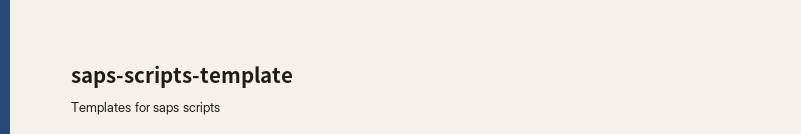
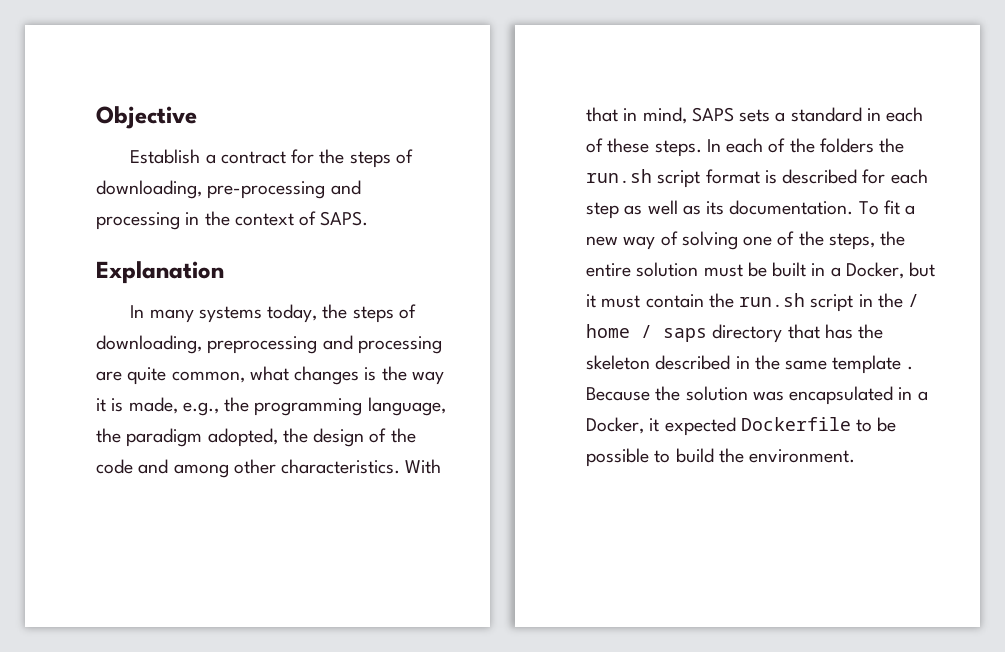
[71,65,293,88] [71,102,220,115] saps-scripts-template // Templates for saps scripts -> [96,106,197,129] [130,149,413,168] [96,180,361,199] [96,211,369,230] [96,261,224,284] [130,304,416,323] [96,335,442,354] [96,366,444,385] [96,397,446,416] [96,428,416,447] [96,459,442,478] [586,107,924,124] [586,138,905,157] [586,169,928,188] [586,200,916,219] [586,231,906,250] [586,262,936,279] [586,293,920,312] [586,324,884,343] [586,355,913,374] [586,386,928,405] [586,417,897,436] [586,448,856,467] Objective // Establish a contract for the steps of downloading, pre-processing and processing in the context of SAPS. // Explanation // In many systems today, the steps of downloading, preprocessing and processing are quite common, what changes is the way it is made, e.g., the programming language, the paradigm adopted, the design of the code and among other characteristics. With that in mind, SAPS sets a standard in each of these steps. In each of the folders the run.sh script format is described for each step as well as its documentation. To fit a new way of solving one of the steps, the entire solution must be built in a Docker, but it must contain the run.sh script in the / home / saps directory that has the skeleton described in the same template . Because the solution was encapsulated in a Docker, it expected Dockerfile to be possible to build the environment.

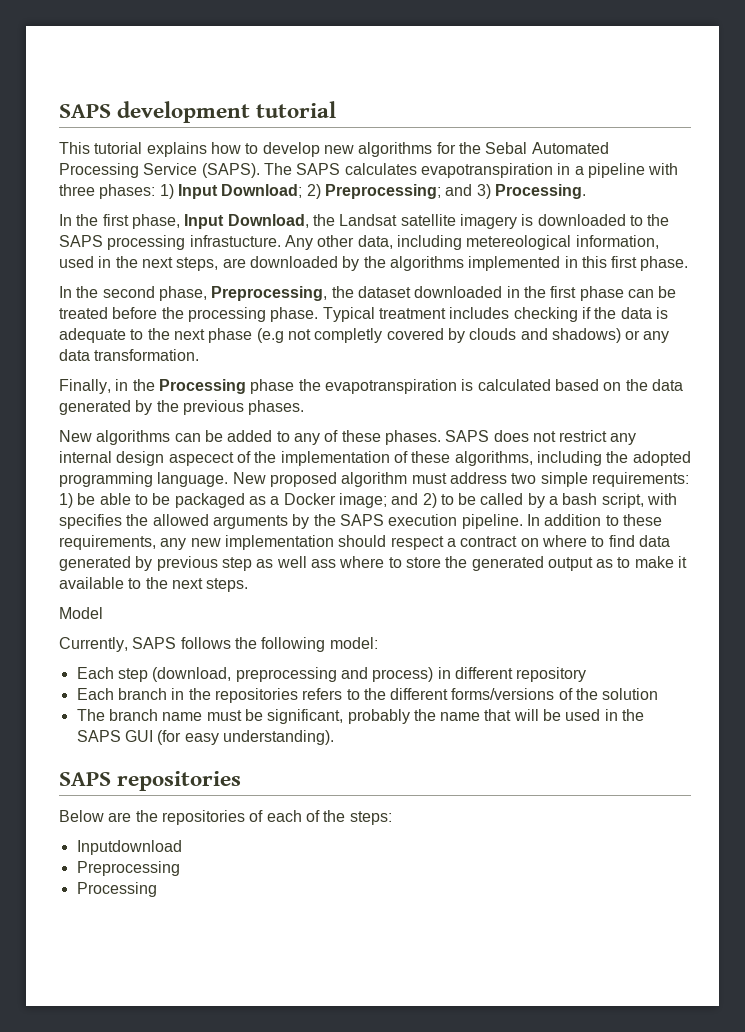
[96,106,197,129] [130,149,413,168] [96,180,361,199] [96,211,369,230] [96,261,224,284] [130,304,416,323] [96,335,442,354] [96,366,444,385] [96,397,446,416] [96,428,416,447] [96,459,442,478] [586,107,924,124] [586,138,905,157] [586,169,928,188] [586,200,916,219] [586,231,906,250] [586,262,936,279] [586,293,920,312] [586,324,884,343] [586,355,913,374] [586,386,928,405] [586,417,897,436] [586,448,856,467] Objective // Establish a contract for the steps of downloading, pre-processing and processing in the context of SAPS. // Explanation // In many systems today, the steps of downloading, preprocessing and processing are quite common, what changes is the way it is made, e.g., the programming language, the paradigm adopted, the design of the code and among other characteristics. With that in mind, SAPS sets a standard in each of these steps. In each of the folders the run.sh script format is described for each step as well as its documentation. To fit a new way of solving one of the steps, the entire solution must be built in a Docker, but it must contain the run.sh script in the / home / saps directory that has the skeleton described in the same template . Because the solution was encapsulated in a Docker, it expected Dockerfile to be possible to build the environment. -> [59,101,337,123] [59,142,609,157] [59,163,679,178] [59,184,586,199] [59,214,670,229] [59,235,659,250] [59,256,689,271] [59,286,677,301] [59,307,668,322] [59,328,670,343] [59,349,200,361] [59,379,683,394] [59,400,305,415] [59,430,637,445] [59,451,691,466] [59,472,689,487] [59,493,678,508] [59,514,662,529] [59,535,670,550] [59,556,688,571] [59,577,249,592] [59,607,103,619] [59,637,378,652] [76,667,587,682] [76,688,659,703] [76,709,645,724] [76,730,334,745] [59,771,242,791] [59,810,392,825] [76,840,182,855] [76,861,180,876] [76,882,157,897] SAPS development tutorial // This tutorial explains how to develop new algorithms for the Sebal Automated Processing Service (SAPS). The SAPS calculates evapotranspiration in a pipeline with three phases: 1) Input Download; 2) Preprocessing; and 3) Processing. // In the first phase, Input Download, the Landsat satellite imagery is downloaded to the SAPS processing infrastucture. Any other data, including metereological information, used in the next steps, are downloaded by the algorithms implemented in this first phase. // In the second phase, Preprocessing, the dataset downloaded in the first phase can be treated before the processing phase. Typical treatment includes checking if the data is adequate to the next phase (e.g not completly covered by clouds and shadows) or any data transformation. // Finally, in the Processing phase the evapotranspiration is calculated based on the data generated by the previous phases. // New algorithms can be added to any of these phases. SAPS does not restrict any internal design aspecect of the implementation of these algorithms, including the adopted programming language. New proposed algorithm must address two simple requirements: 1) be able to be packaged as a Docker image; and 2) to be called by a bash script, with specifies the allowed arguments by the SAPS execution pipeline. In addition to these requirements, any new implementation should respect a contract on where to find data generated by previous step as well ass where to store the generated output as to make it available to the next steps. // Model // Currently, SAPS follows the following model: // Each step (download, preprocessing and process) in different repository // Each branch in the repositories refers to the different forms/versions of the solution // The branch name must be significant, probably the name that will be used in the SAPS GUI (for easy understanding). // SAPS repositories // Below are the repositories of each of the steps: // Inputdownload // Preprocessing // Processing

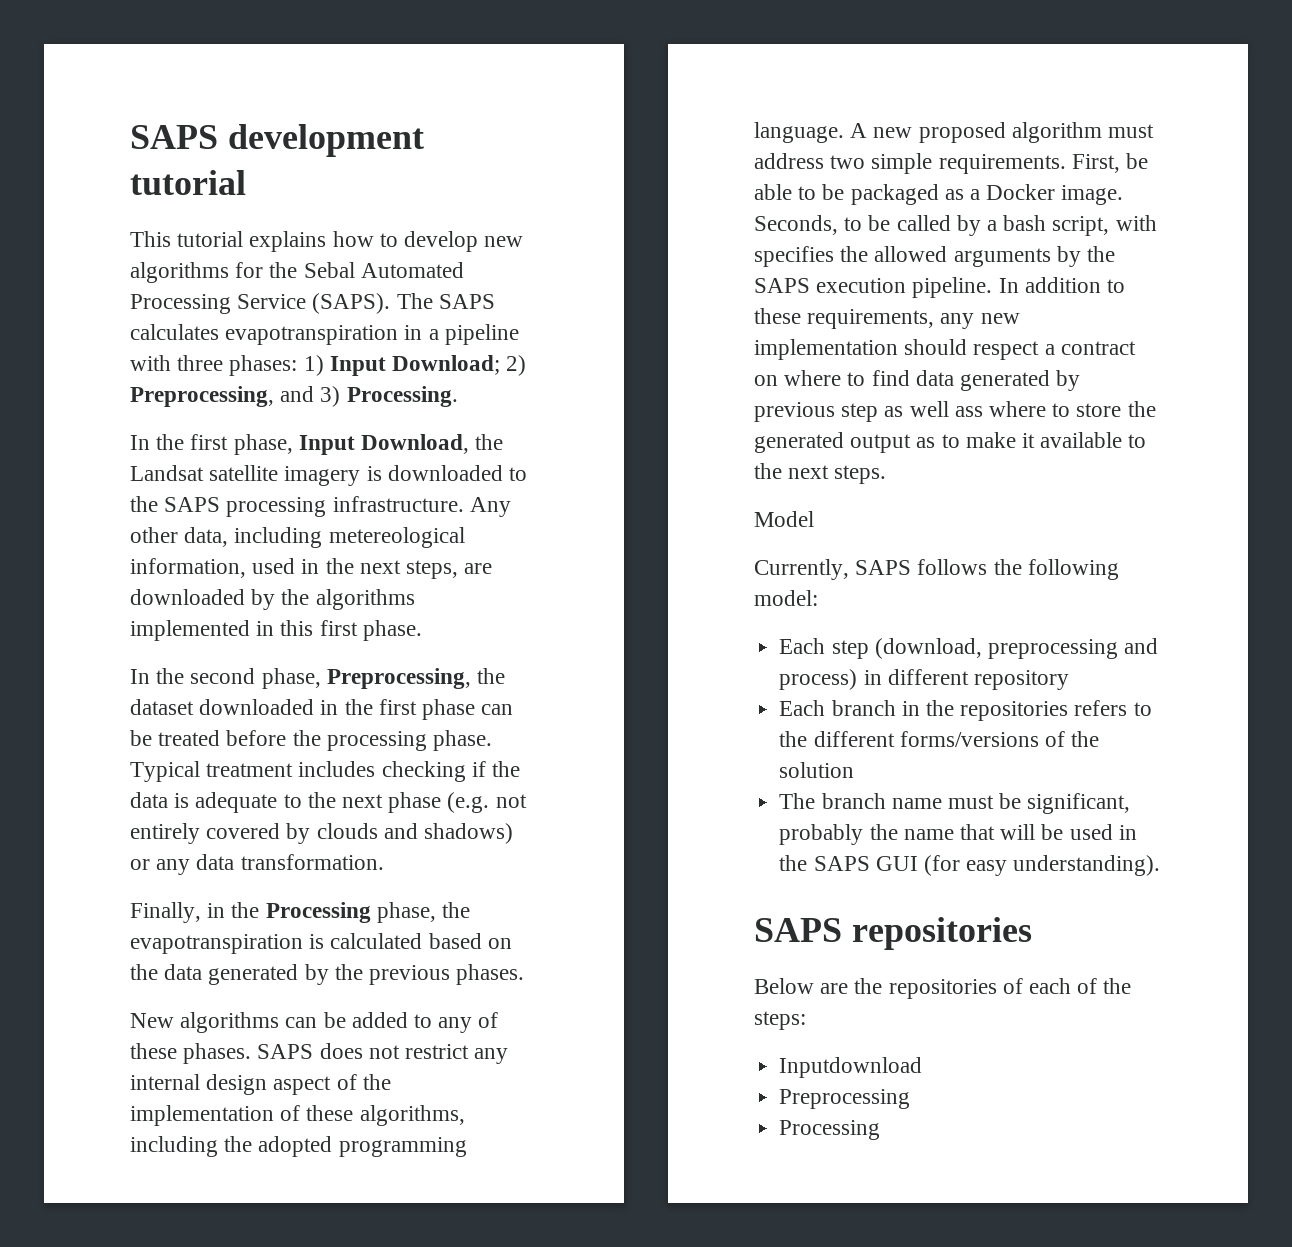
[324,184,441,199] Preprocessing; -> [130,386,274,407] Preprocessing,
[189,235,281,247] infrastucture. -> [332,496,464,512] infrastructure.
[256,328,383,343] (e.g not completly -> [447,792,527,813] [130,823,200,844] (e.g. not entirely
[250,379,295,394] phase -> [376,902,436,923] phase,
[168,452,234,466] aspecect -> [273,1076,332,1095] aspect
[232,472,266,484] New -> [850,123,913,138] A new
[591,472,689,487] [59,493,73,508] requirements: 1) -> [938,154,1120,174] requirements. First,
[338,493,437,508] image; and 2) -> [1061,185,1124,205] [754,215,838,235] image. Seconds,

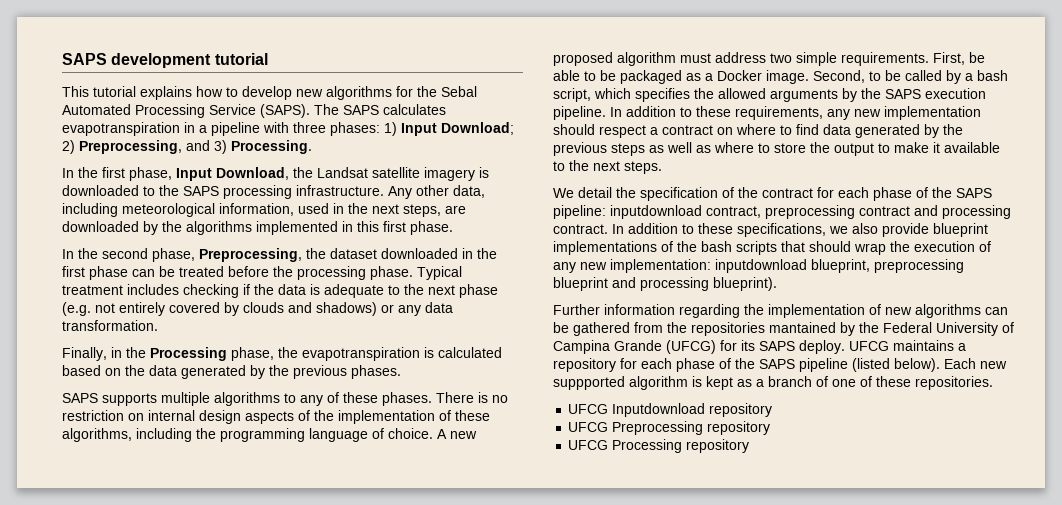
[328,527,465,548] metereological -> [122,203,215,217] meteorological
[130,1012,408,1033] New algorithms can be added -> [62,392,280,406] SAPS supports multiple algorithms
[257,1043,509,1064] SAPS does not restrict any -> [436,392,508,403] [62,410,144,421] There is no restriction on
[273,1076,332,1095] aspect -> [245,411,294,424] aspects
[258,1136,467,1157] [754,122,844,143] adopted programming language. -> [220,428,433,442] programming language of choice.
[754,215,838,235] Seconds, -> [813,70,865,83] Second,
[1115,215,1157,231] with -> [594,88,631,99] which
[754,402,879,422] previous step -> [943,124,963,135] [553,142,645,156] the previous steps
[954,406,983,417] ass -> [696,145,711,153] as
[754,432,936,453] generated output as -> [834,143,874,156] output
[754,511,814,527] [754,559,1119,580] [754,590,818,606] [779,638,1159,659] [779,669,1069,690] [779,700,1152,721] [779,731,1100,747] [779,762,855,778] [779,793,1131,814] [779,824,1137,845] [779,855,1161,876] [754,917,1032,950] [754,978,1132,999] [754,1011,806,1030] [779,1057,923,1078] [779,1089,911,1109] [779,1120,881,1140] Model // Currently, SAPS follows the following model: // Each step (download, preprocessing and process) in different repository // Each branch in the repositories refers to the different forms/versions of the solution // The branch name must be significant, probably the name that will be used in the SAPS GUI (for easy understanding). // SAPS repositories // Below are the repositories of each of the steps: // Inputdownload // Preprocessing // Processing -> [553,187,992,201] [553,205,1011,219] [553,223,988,237] [553,241,991,255] [553,259,964,273] [553,277,777,291] [553,304,1008,318] [553,322,1014,336] [553,340,966,354] [553,358,1007,372] [553,376,993,390] [568,403,773,417] [568,421,771,435] [568,439,750,453] We detail the specification of the contract for each phase of the SAPS pipeline: inputdownload contract, preprocessing contract and processing contract. In addition to these specifications, we also provide blueprint implementations of the bash scripts that should wrap the execution of any new implementation: inputdownload blueprint, preprocessing blueprint and processing blueprint). // Further information regarding the implementation of new algorithms can be gathered from the repositories mantained by the Federal University of Campina Grande (UFCG) for its SAPS deploy. UFCG maintains a repository for each phase of the SAPS pipeline (listed below). Each new suppported algorithm is kept as a branch of one of these repositories. // UFCG Inputdownload repository // UFCG Preprocessing repository // UFCG Processing repository

